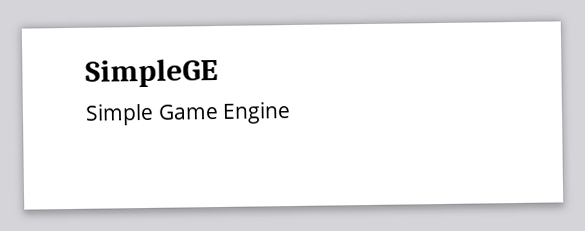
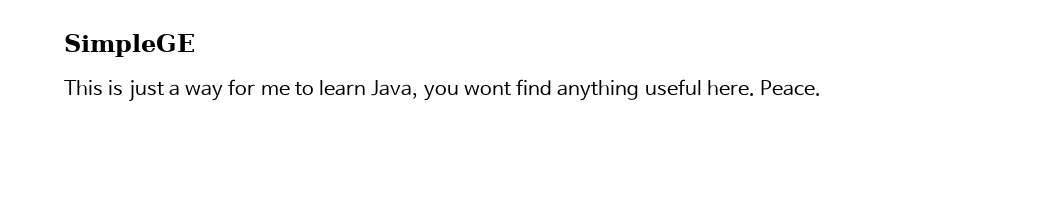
[85,101,292,126] Simple Game Engine -> [64,79,822,102] This is just a way for me to learn Java, you wont find anything useful here. Peace.

